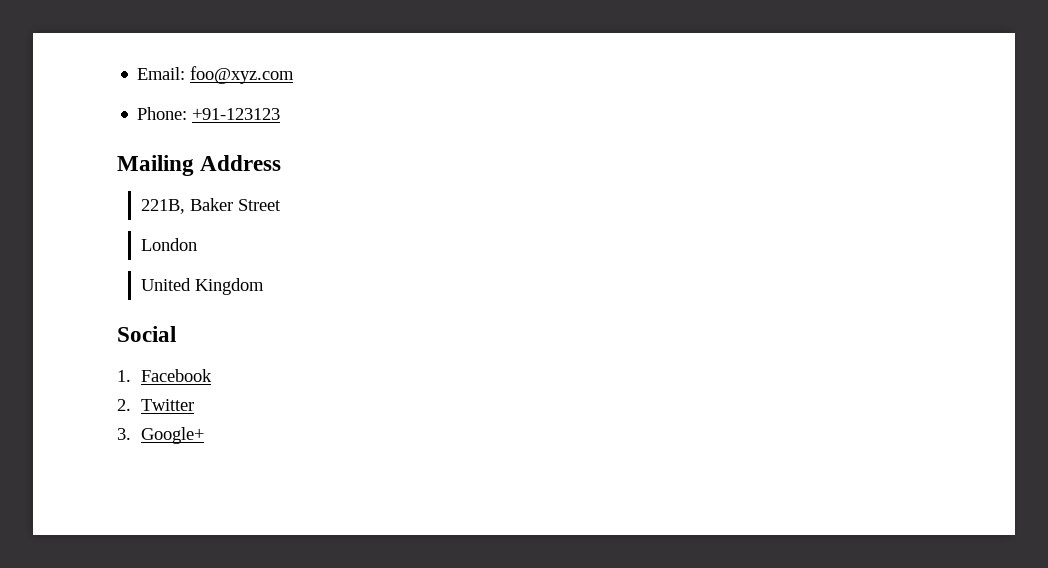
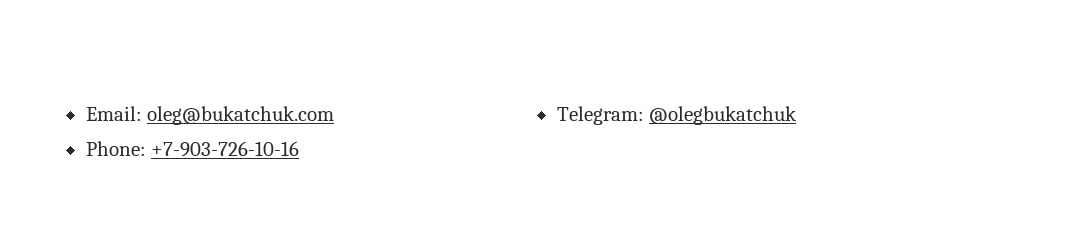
[190,66,295,84] foo@xyz.com -> [147,106,335,125] oleg@bukatchuk.com
[192,108,281,120] [117,155,282,176] [141,198,282,214] [141,238,198,251] [141,278,265,295] [117,326,176,342] [117,369,213,382] [117,399,195,411] [117,427,205,444] +91-123123 // Mailing Address // 221B, Baker Street // London // United Kingdom // Social // 1. Facebook // 2. Twitter // 3. Google+ -> [151,141,300,157] [556,106,798,125] +7-903-726-10-16 // Telegram: @olegbukatchuk

